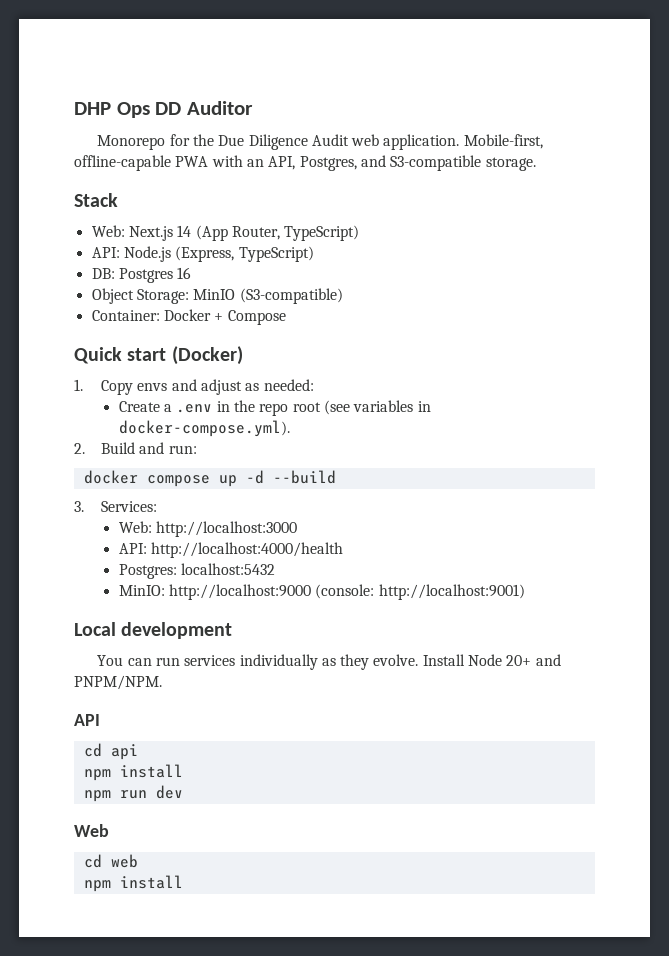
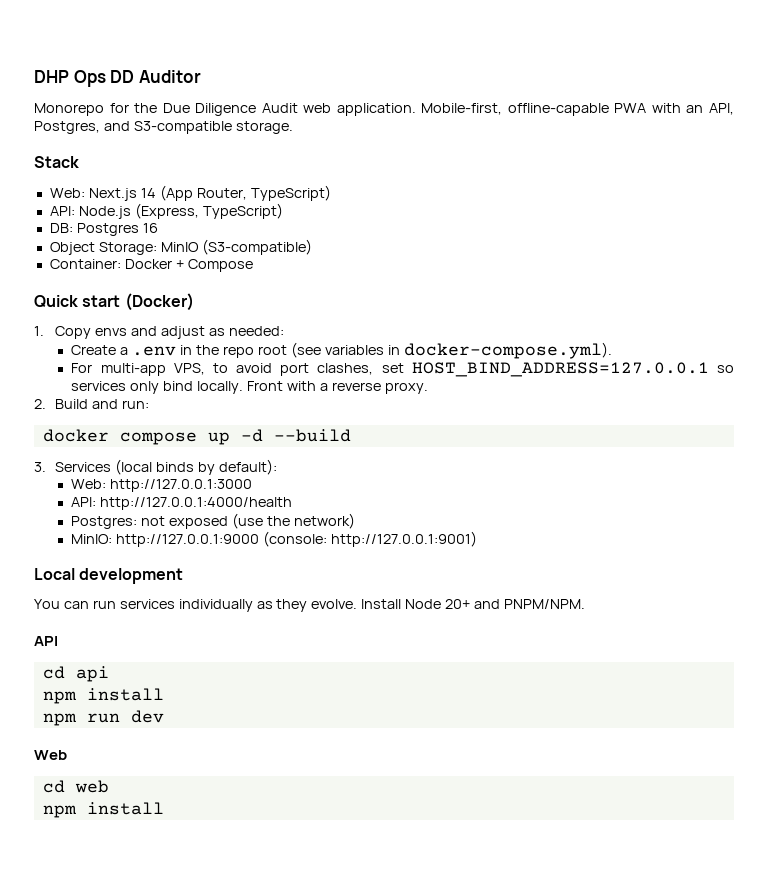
(290, 428) none -> [71,362,734,377] [71,381,428,394] // For multi-app VPS, to avoid port clashes, set HOST_BIND_ADDRESS=127.0.0.1 so services only bind locally. Front with a reverse proxy.
[101,501,158,512] [118,521,297,537] [118,542,343,558] Services: // Web: http://localhost:3000 // API: http://localhost:4000/health -> [55,459,278,475] [71,479,253,492] [71,497,293,510] Services (local binds by default): // Web: http://127.0.0.1:3000 // API: http://127.0.0.1:4000/health
[180,563,275,575] [118,584,525,600] localhost:5432 // MinIO: http://localhost:9000 (console: http://localhost:9001) -> [141,513,355,529] [71,531,478,547] not exposed (use the network) // MinIO: http://127.0.0.1:9000 (console: http://127.0.0.1:9001)

